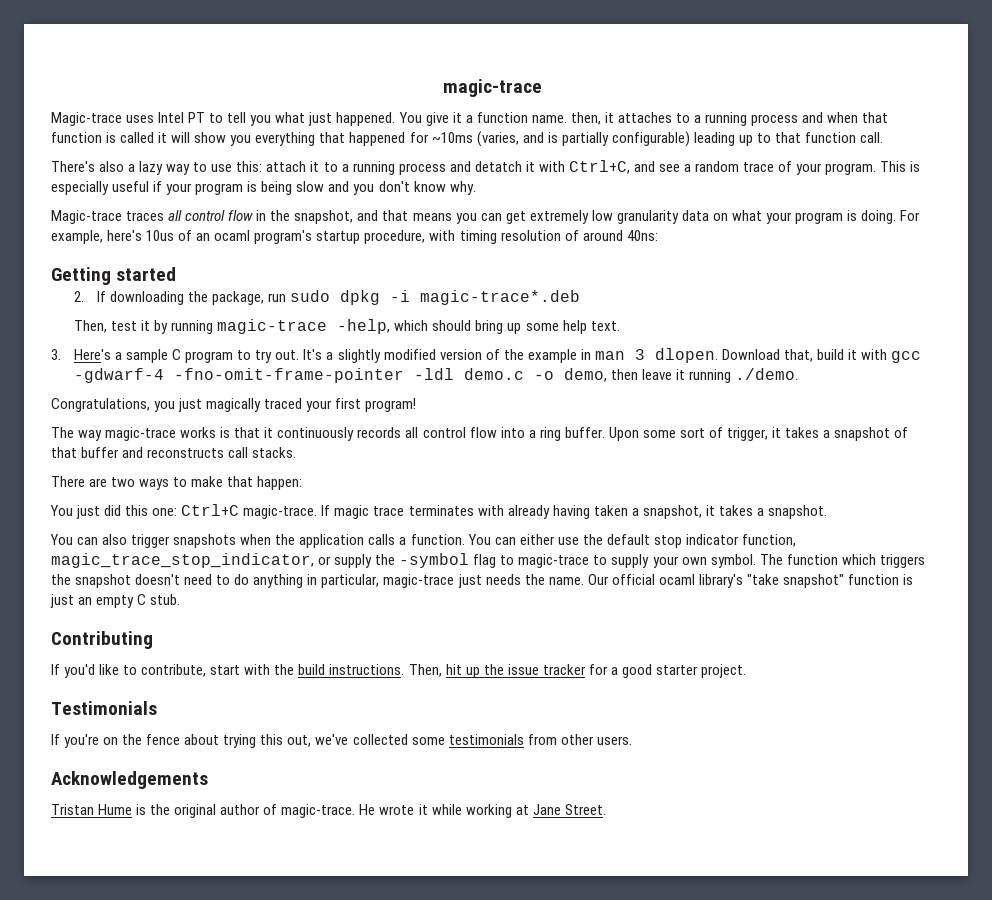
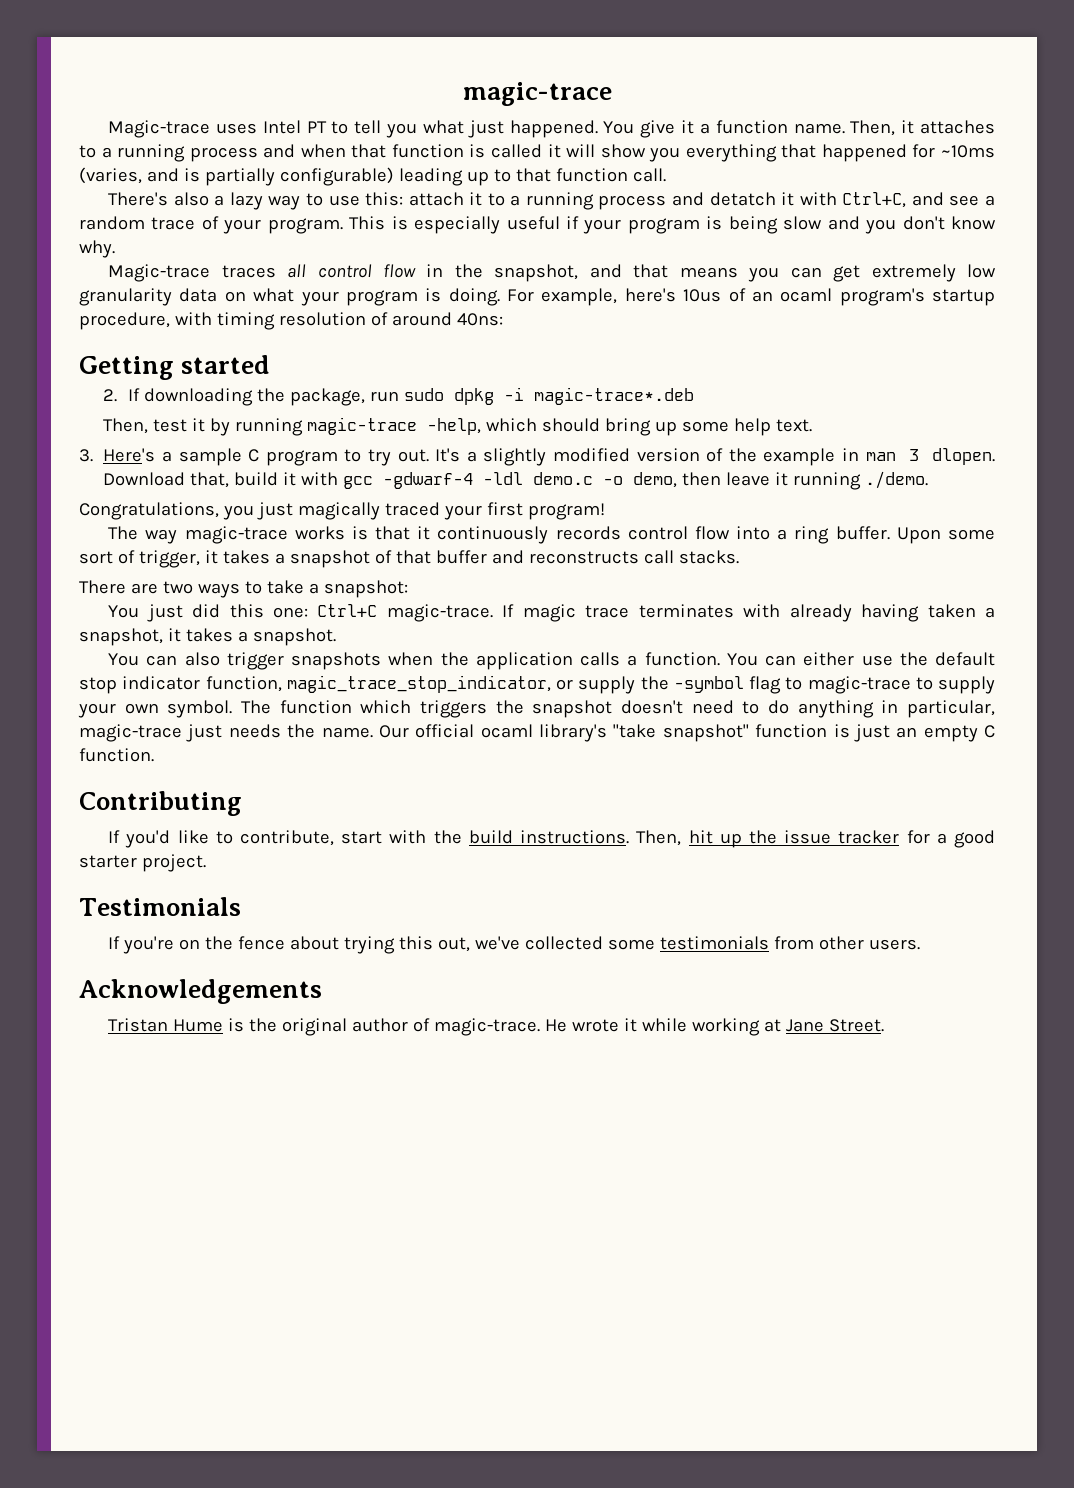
[570,112,601,125] then, -> [850,120,896,136] Then,
[174,368,405,383] -fno-omit-frame-pointer -> (474, 480) none
[405,427,419,438] all -> (621, 533) none
[191,476,303,490] make that happen: -> [266,580,408,598] take a snapshot:
[150,594,181,605] stub. -> [79,748,154,762] function.

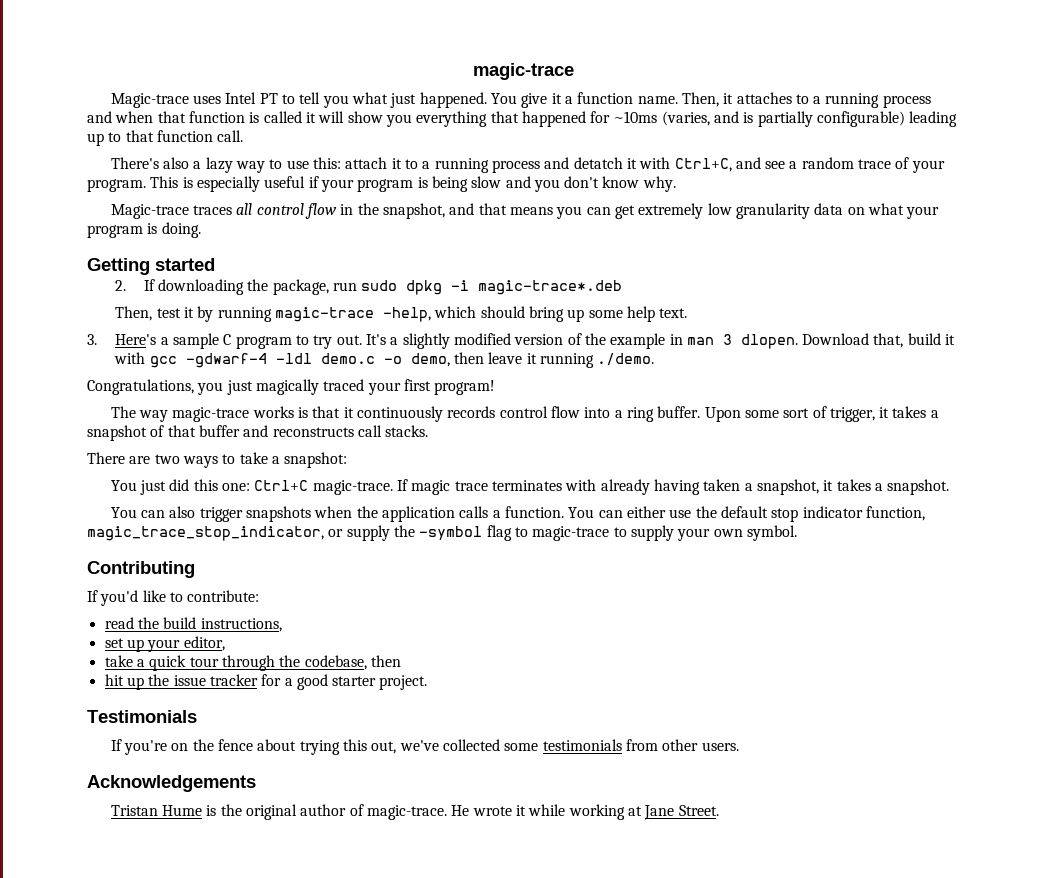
[507,288,995,306] [79,312,503,330] For example, here's 10us of an ocaml program's startup procedure, with timing resolution of around 40ns: -> (201, 230) none
[240,700,995,718] [79,724,995,742] [79,748,154,762] The function which triggers the snapshot doesn't need to do anything in particular, magic-trace just needs the name. Our official ocaml library's "take snapshot" function is just an empty C function. -> (797, 533) none
[240,830,682,846] contribute, start with the build instructions. Then, -> [187,590,260,602] [104,617,282,632] [104,636,225,652] [104,655,401,671] contribute: // read the build instructions, // set up your editor, // take a quick tour through the codebase, then //

